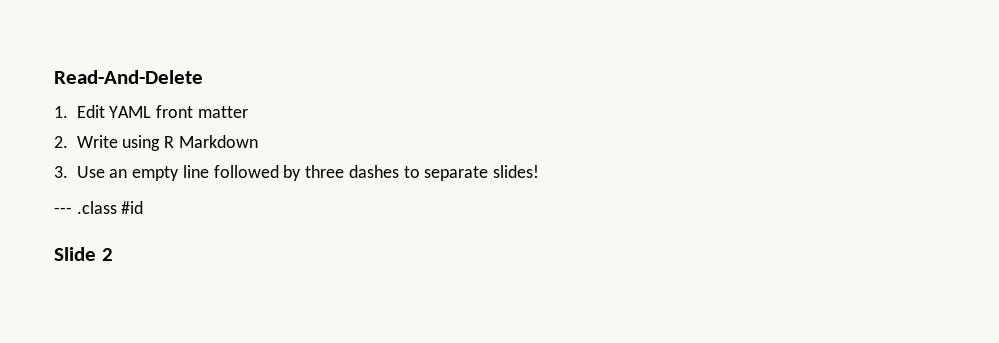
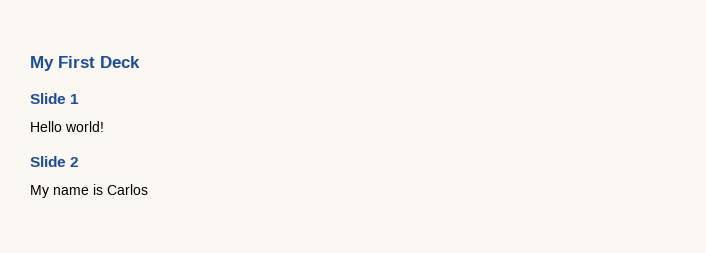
[54,70,203,84] [54,105,248,118] [54,135,258,151] [54,165,539,181] [54,201,144,214] [54,247,113,261] Read-And-Delete // 1. Edit YAML front matter // 2. Write using R Markdown // 3. Use an empty line followed by three dashes to separate slides! // --- .class #id // Slide 2 -> [30,56,140,71] [30,93,80,104] [30,121,104,132] [30,156,80,167] [30,184,148,198] My First Deck // Slide 1 // Hello world! // Slide 2 // My name is Carlos

